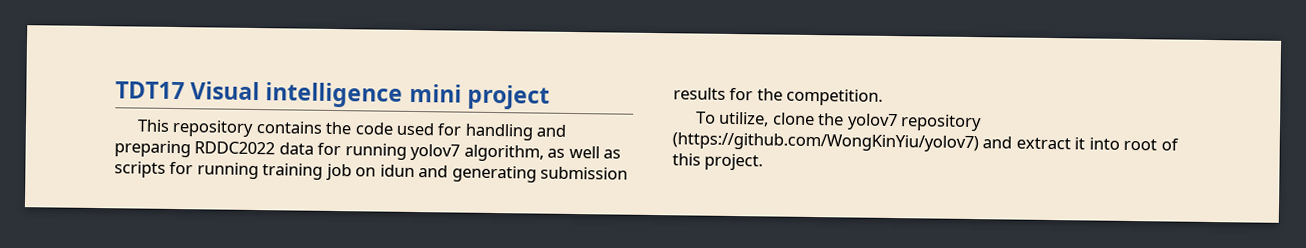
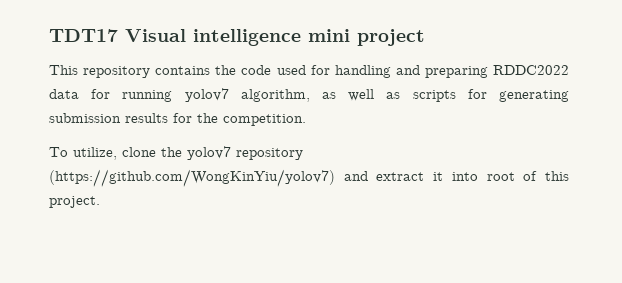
[196,162,449,181] running training job on idun and -> (487, 94) none

